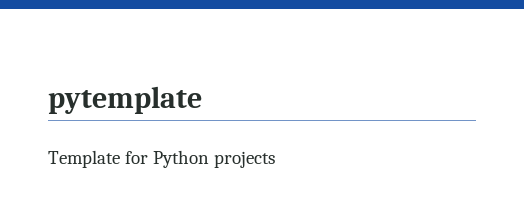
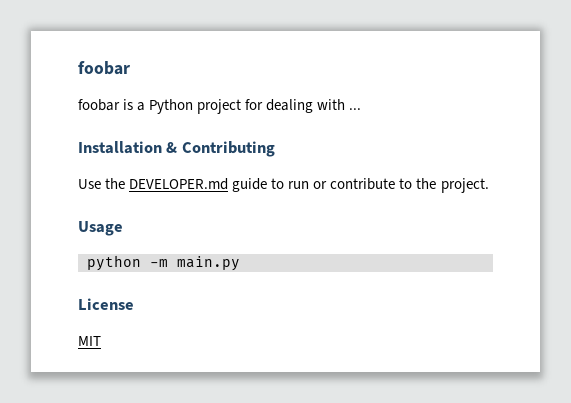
[48,86,202,114] [48,150,276,168] pytemplate // Template for Python projects -> [78,61,130,75] [78,99,362,114] [78,141,275,157] [78,178,489,193] [78,221,123,236] [87,255,240,271] [78,298,134,310] [78,336,101,346] foobar // foobar is a Python project for dealing with ... // Installation & Contributing // Use the DEVELOPER.md guide to run or contribute to the project. // Usage // python -m main.py // License // MIT

